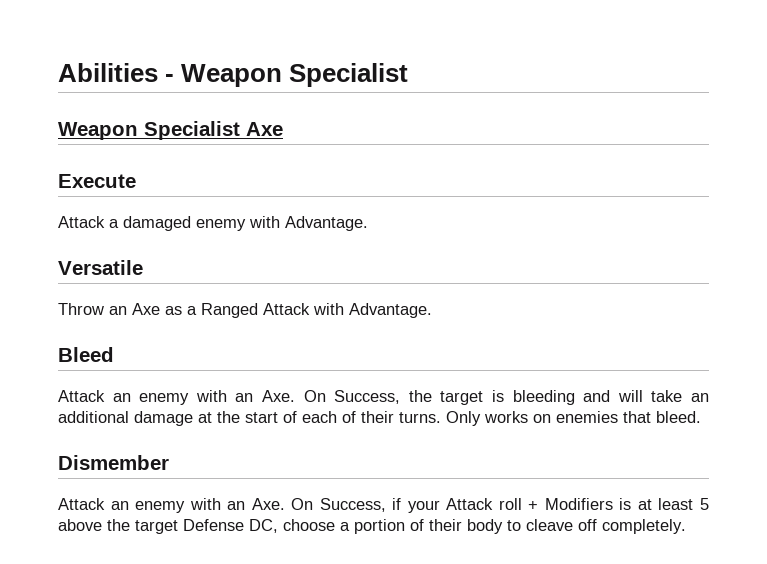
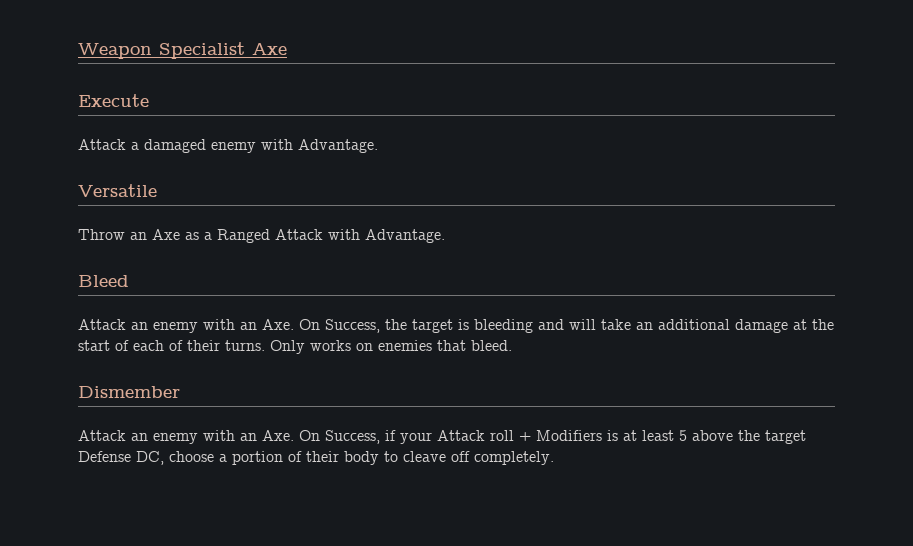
[58,63,409,87] Abilities - Weapon Specialist // -> (78, 51) none

